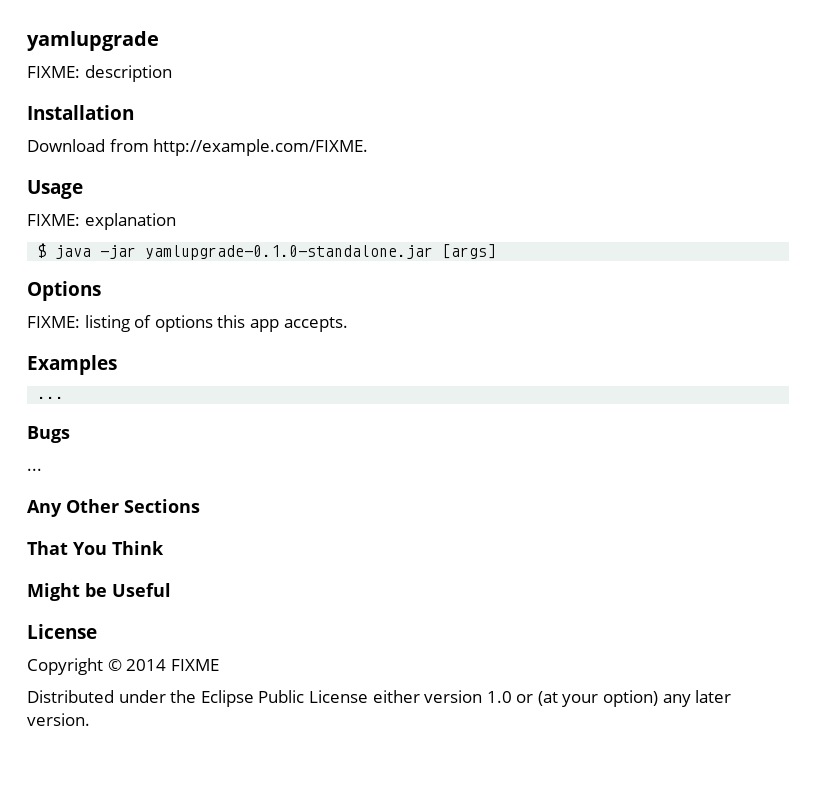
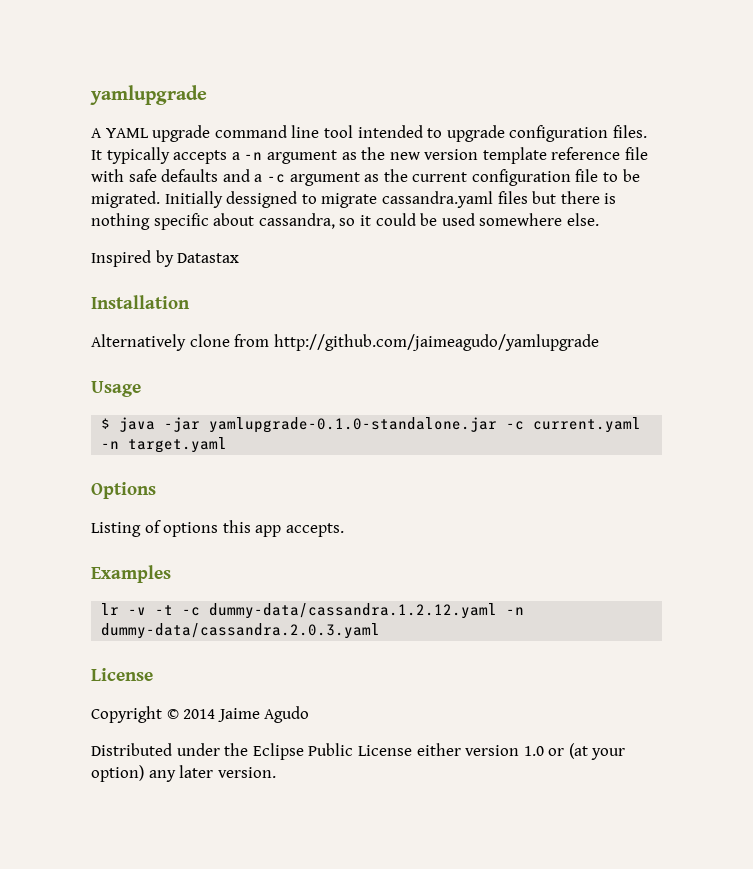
[27,65,172,82] [27,105,134,120] [27,139,369,156] FIXME: description // Installation // Download from http://example.com/FIXME. -> [91,125,647,142] [91,147,649,164] [91,169,640,186] [91,191,617,208] [91,213,599,230] [91,250,240,267] [91,295,190,309] [91,334,599,351] A YAML upgrade command line tool intended to upgrade configuration files. It typically accepts a -n argument as the new version template reference file with safe defaults and a -c argument as the current configuration file to be migrated. Initially dessigned to migrate cassandra.yaml files but there is nothing specific about cassandra, so it could be used somewhere else. // Inspired by Datastax // Installation // Alternatively clone from http://github.com/jaimeagudo/yamlupgrade
[27,213,176,230] // FIXME: explanation -> (141, 389) none
[442,244,497,259] [args] -> [506,417,642,433] [101,437,228,453] -c current.yaml -n target.yaml
[27,315,130,332] FIXME: listing -> [91,522,141,537] Listing
[37,396,65,399] [27,426,70,443] [27,468,42,471] [27,499,200,517] [27,541,164,555] [27,583,171,601] ... // Bugs // ... // Any Other Sections // That You Think // Might be Useful -> [101,603,525,619] [101,623,381,639] lr -v -t -c dummy-data/cassandra.1.2.12.yaml -n dummy-data/cassandra.2.0.3.yaml
[170,659,219,671] FIXME -> [217,706,310,723] Jaime Agudo

